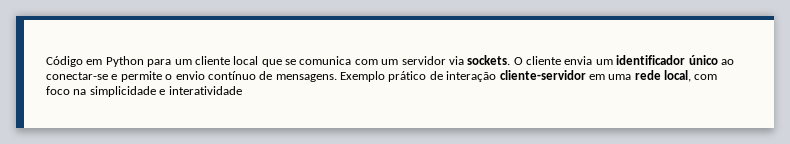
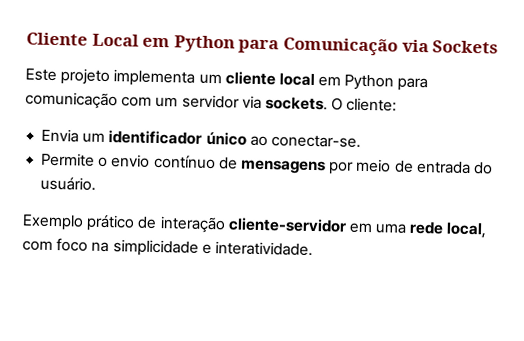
[46,56,352,67] Código em Python para um cliente local que se comunica -> [26,32,499,57] [25,68,429,92] [25,91,118,110] Cliente Local em Python para Comunicação via Sockets // Este projeto implementa um cliente local em Python para comunicação
[526,56,593,65] cliente envia -> [346,97,398,112] [41,128,80,143] cliente: // Envia
[46,71,162,82] conectar-se e permite -> [270,134,361,148] [41,152,96,167] conectar-se. // Permite
[275,74,337,82] mensagens. -> [239,158,493,175] [40,176,97,191] mensagens por meio de entrada do usuário. //
[168,86,242,95] interatividade -> [214,241,313,256] interatividade.

